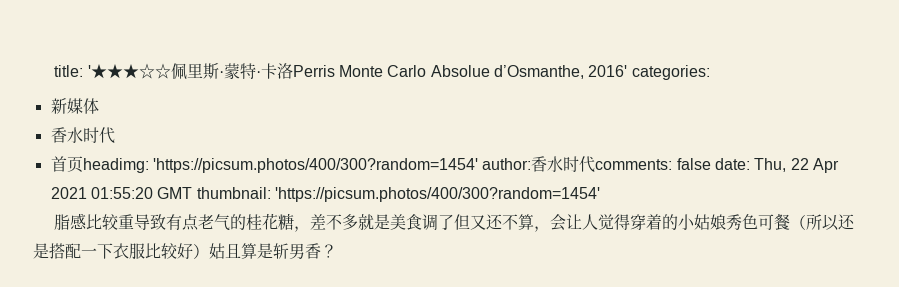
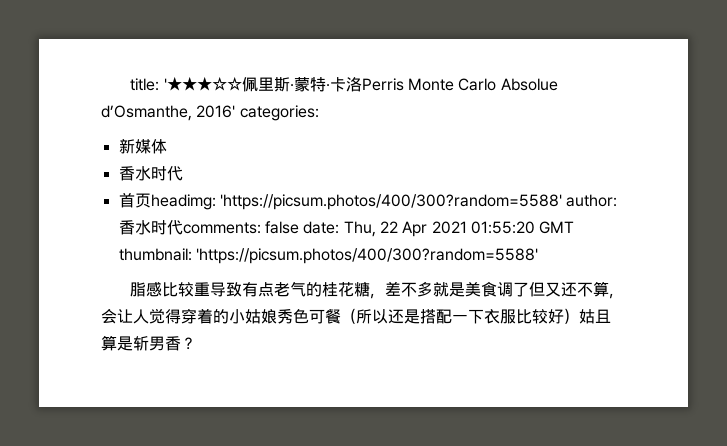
[152,158,478,173] 'https://picsum.photos/400/300?random=1454' -> [219,194,562,210] 'https://picsum.photos/400/300?random=5588'
[274,187,600,202] 'https://picsum.photos/400/300?random=1454' -> [195,248,538,264] 'https://picsum.photos/400/300?random=5588'

